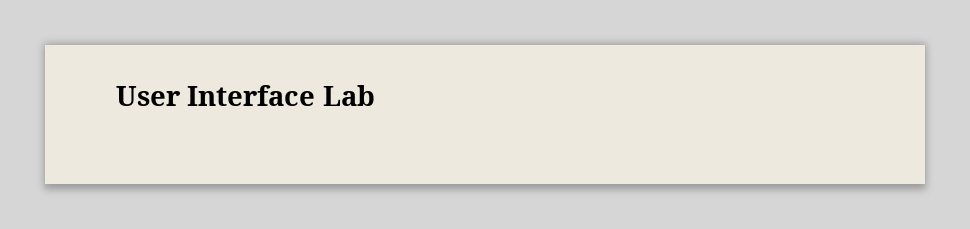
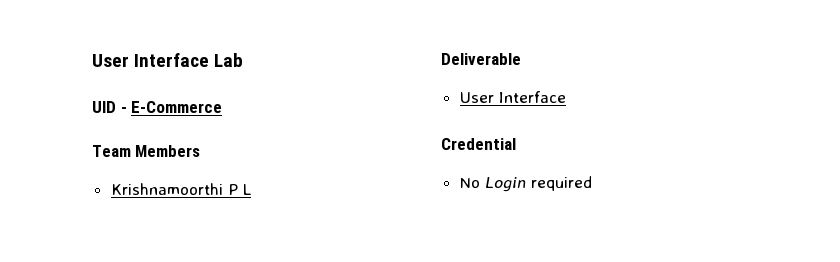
(375, 95) none -> [92,101,223,113] [92,145,201,157] [110,183,251,195] [441,53,521,65] [459,91,566,103] [441,138,516,150] [459,176,592,192] // UID - E-Commerce // Team Members // Krishnamoorthi P L // Deliverable // User Interface // Credential // No Login required

